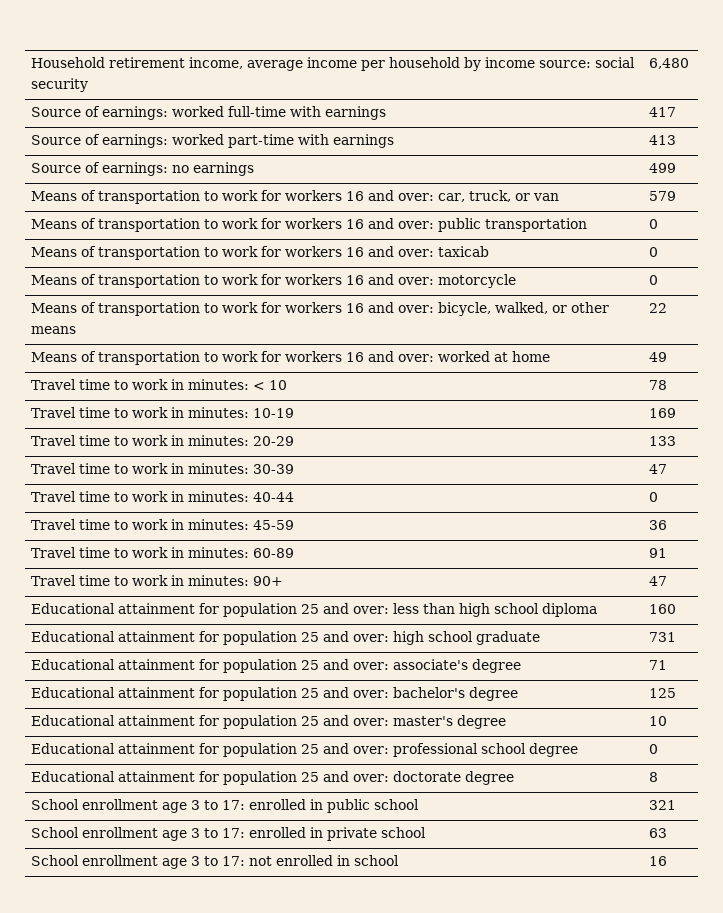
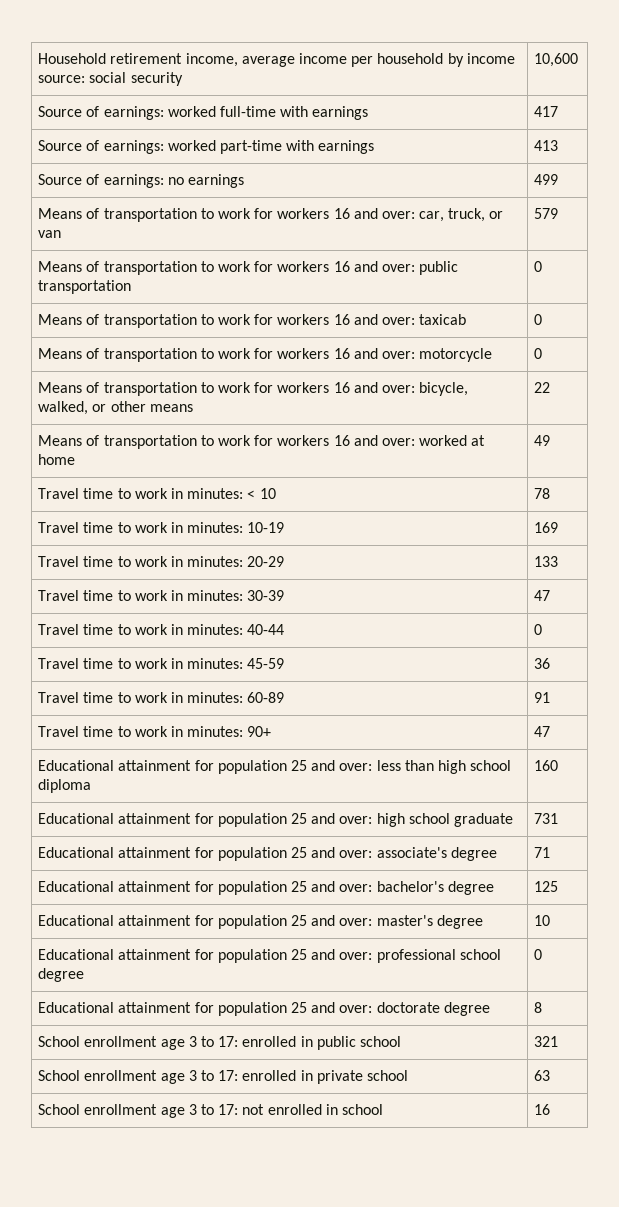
[649,58,690,69] 6,480 -> [534,53,579,67] 10,600

